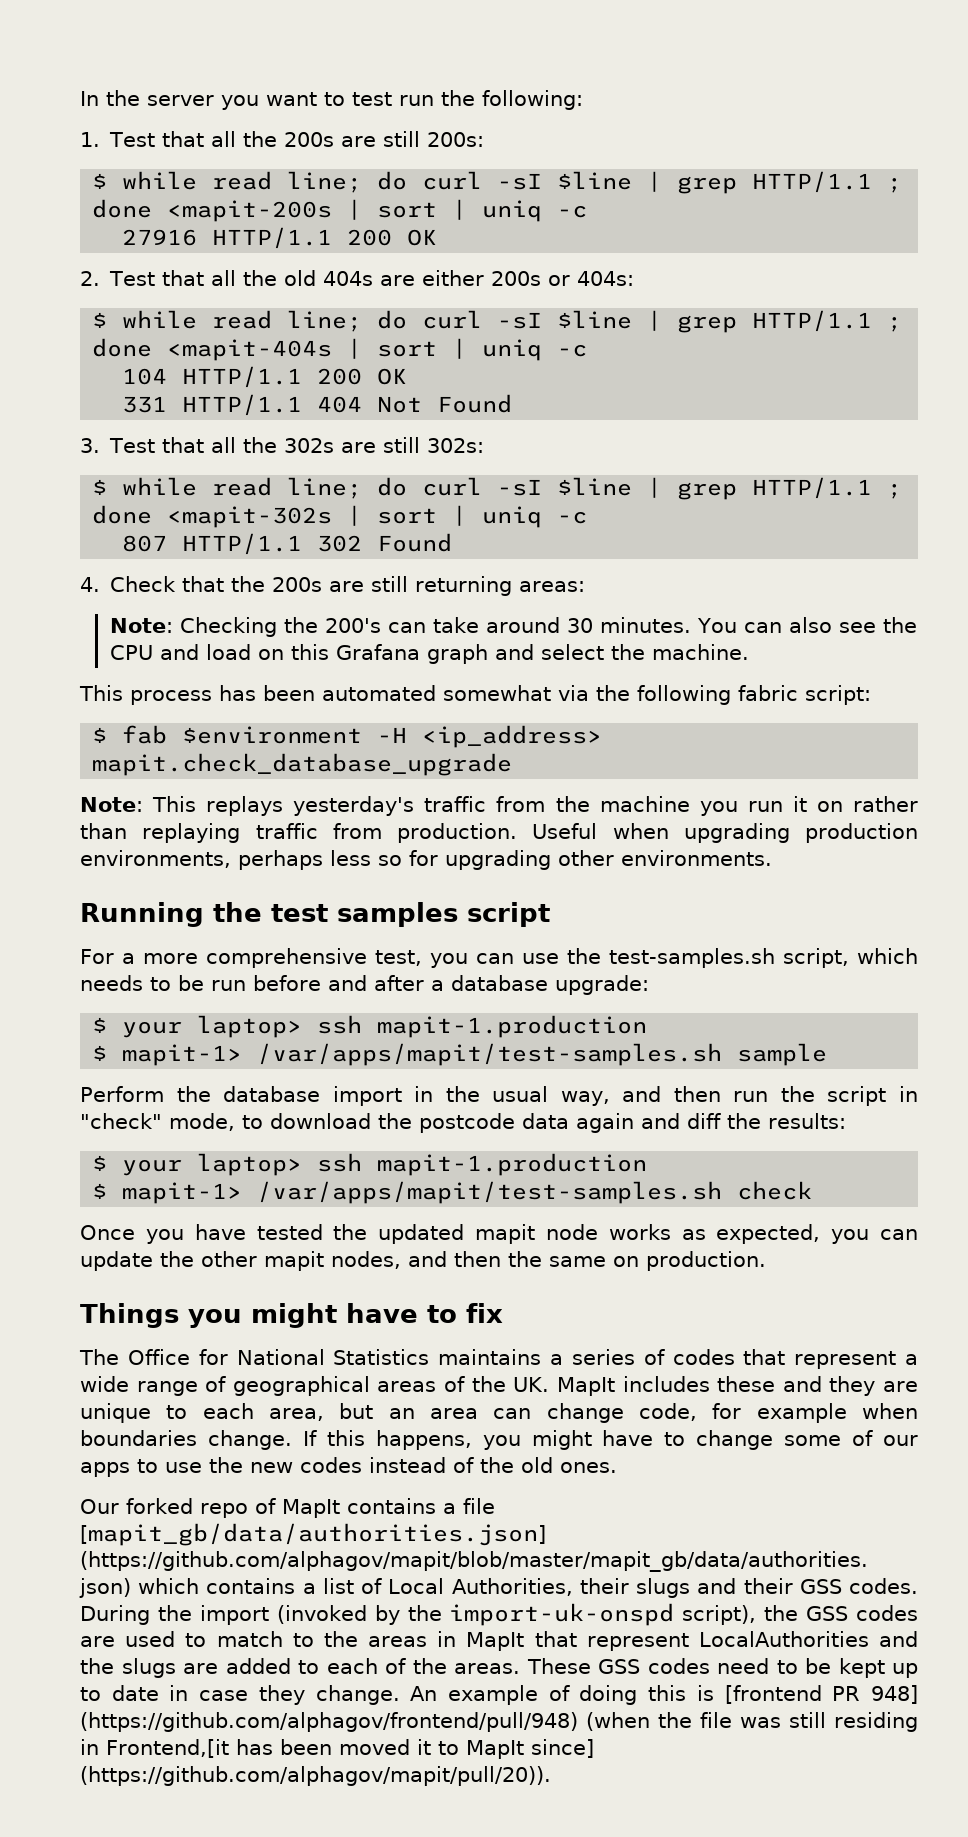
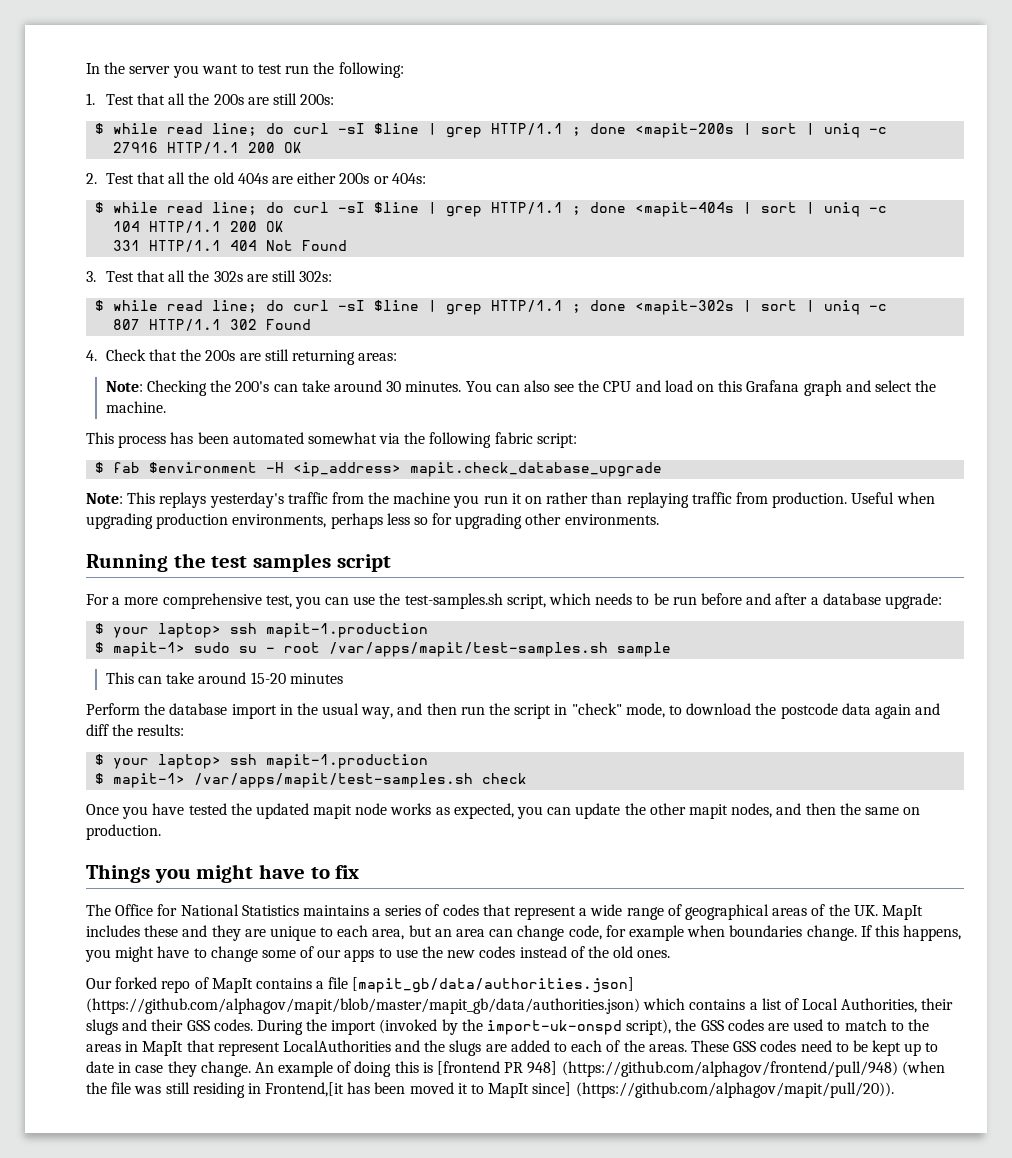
[257,1043,828,1066] /var/apps/mapit/test-samples.sh sample -> [194,642,672,657] [105,672,343,684] sudo su - root /var/apps/mapit/test-samples.sh sample // This can take around 15-20 minutes

